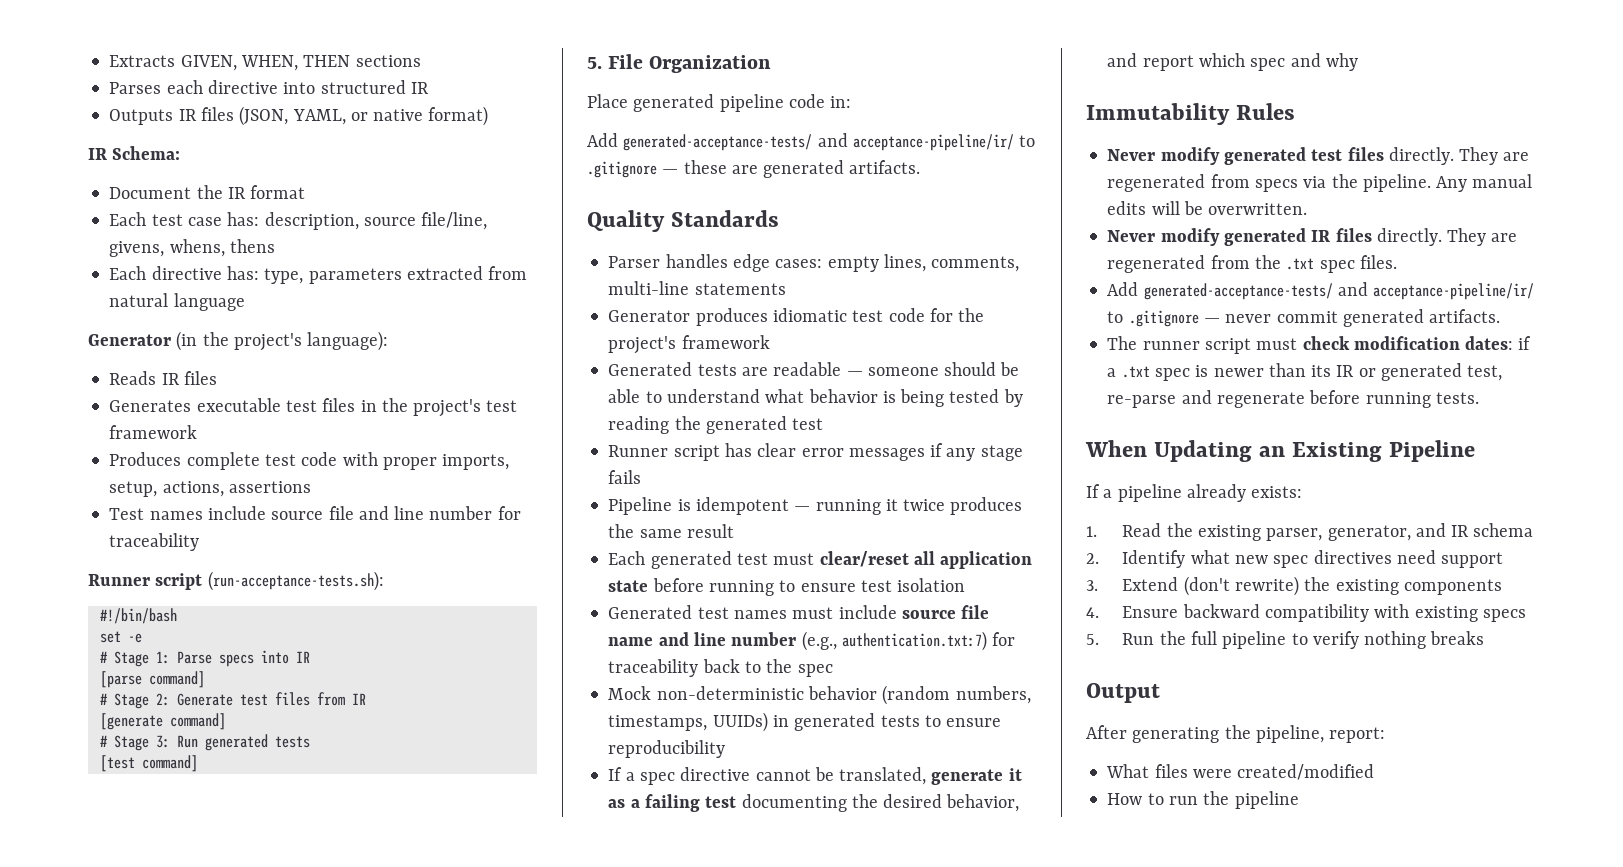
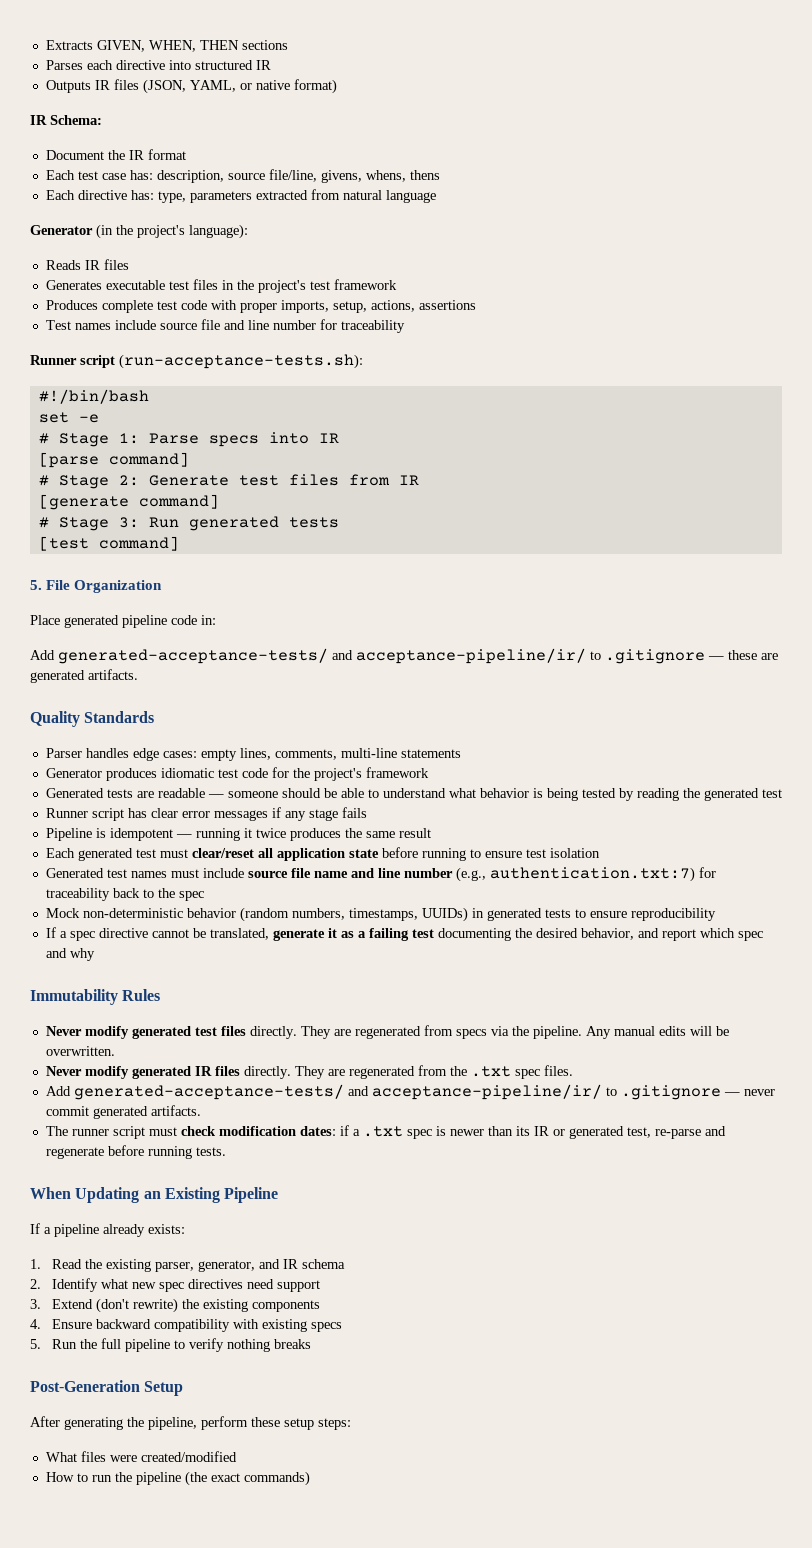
[1086,683,1160,703] Output -> [30,1380,184,1396] Post-Generation Setup
[1329,727,1386,743] report: -> [201,1416,351,1430] perform these setup steps:
(1299, 800) none -> [184,1471,310,1486] (the exact commands)

